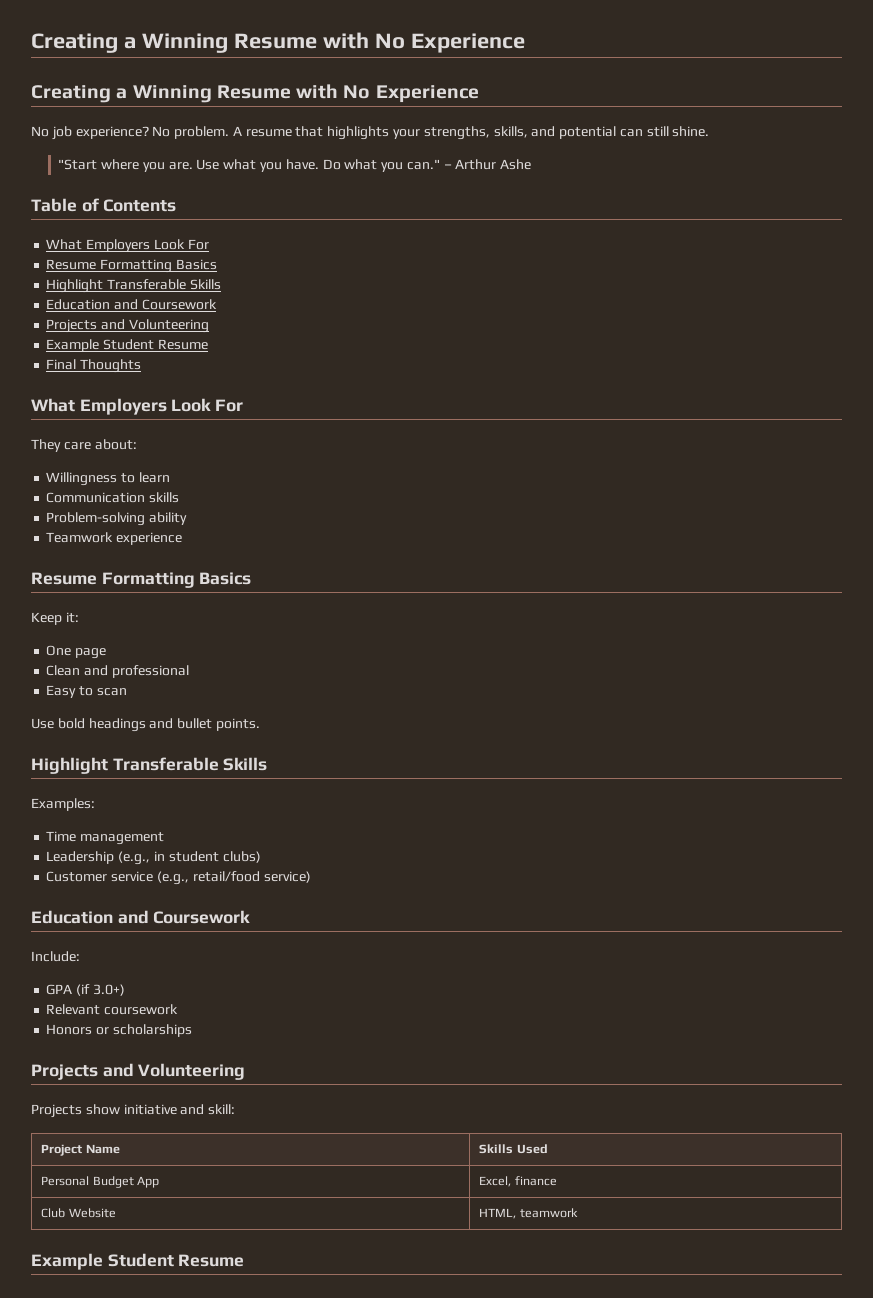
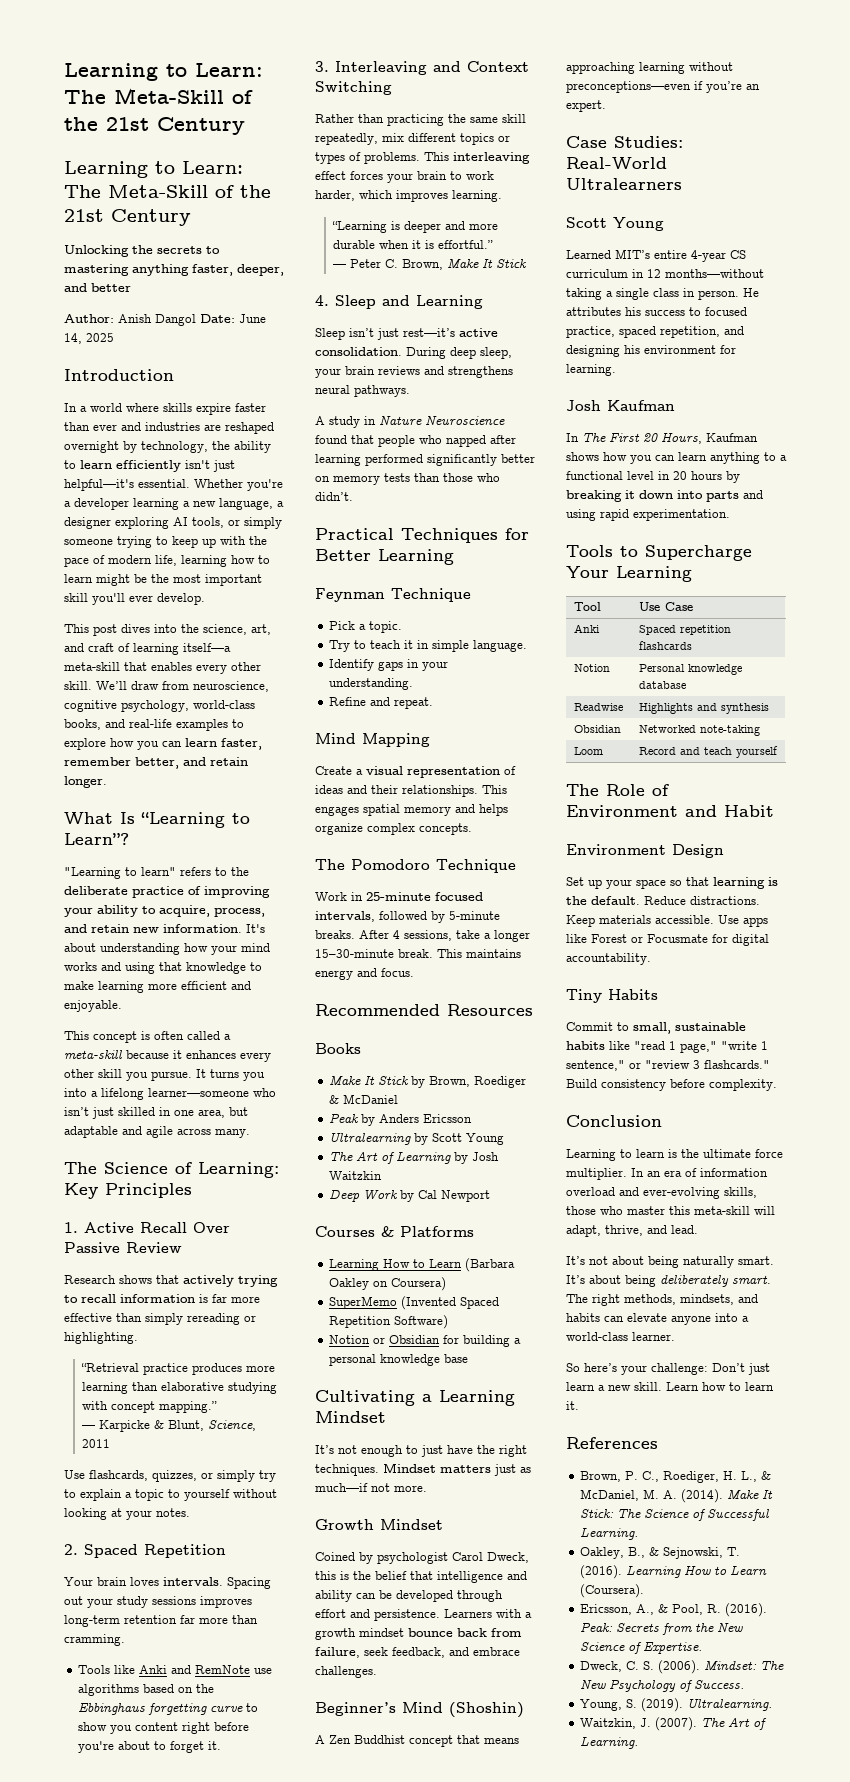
[31,32,525,53] [31,84,479,103] [31,126,710,140] [58,159,532,172] [31,198,177,212] [46,239,209,252] [46,259,217,273] [46,279,221,293] [46,299,217,310] [46,319,209,333] [46,339,208,352] [46,359,142,373] [31,398,244,415] [31,439,137,452] [46,472,170,486] [46,492,180,503] [46,512,188,526] [46,532,183,545] [31,572,252,588] [31,612,79,625] [46,645,107,659] [46,665,189,678] [46,685,127,698] [31,718,260,732] [31,757,268,774] [31,798,95,811] [46,831,165,845] [46,851,261,865] [46,871,311,885] [31,910,251,924] [31,951,80,962] [46,984,125,996] [46,1004,179,1015] [46,1024,192,1037] [31,1063,246,1080] [31,1104,236,1118] [41,1144,120,1156] [479,1144,548,1154] [41,1176,160,1188] [479,1176,557,1187] [41,1208,116,1218] [479,1208,578,1219] [31,1253,245,1270] Creating a Winning Resume with No Experience // Creating a Winning Resume with No Experience // No job experience? No problem. A resume that highlights your strengths, skills, and potential can still shine. // "Start where you are. Use what you have. Do what you can." – Arthur Ashe // Table of Contents // What Employers Look For // Resume Formatting Basics // Highlight Transferable Skills // Education and Coursework // Projects and Volunteering // Example Student Resume // Final Thoughts // What Employers Look For // They care about: // Willingness to learn // Communication skills // Problem-solving ability // Teamwork experience // Resume Formatting Basics // Keep it: // One page // Clean and professional // Easy to scan // Use bold headings and bullet points. // Highlight Transferable Skills // Examples: // Time management // Leadership (e.g., in student clubs) // Customer service (e.g., retail/food service) // Education and Coursework // Include: // GPA (if 3.0+) // Relevant coursework // Honors or scholarships // Projects and Volunteering // Projects show initiative and skill: // Project Name | Skills Used // Personal Budget App | Excel, finance // Club Website | HTML, teamwork // Example Student Resume -> [64,63,263,81] [64,88,253,104] [64,117,245,135] [64,161,243,178] [64,185,271,198] [64,209,191,226] [64,245,220,257] [64,264,284,276] [64,283,131,292] [64,314,266,326] [64,333,114,344] [64,369,174,381] [64,403,266,415] [64,422,274,434] [64,441,271,453] [64,460,235,472] [64,479,283,491] [64,498,284,510] [64,517,282,529] [64,536,267,548] [64,555,270,567] [64,574,262,586] [64,593,205,605] [64,624,271,636] [64,643,231,655] [64,662,261,674] [64,681,269,692] [64,700,255,712] [64,719,244,731] [64,738,262,750] [64,757,248,769] [64,776,107,788] [64,812,250,828] [64,833,129,845] [64,867,249,879] [64,886,270,898] [64,905,265,917] [64,924,265,933] [64,943,270,955] [64,962,262,974] [64,981,251,993] [64,1000,122,1012] [64,1031,231,1043] [64,1050,271,1062] [64,1069,265,1081] [64,1088,276,1100] [64,1107,248,1119] [64,1126,250,1138] [64,1162,279,1178] [64,1183,192,1199] [64,1222,230,1233] [64,1242,182,1253] [64,1275,278,1287] [64,1294,260,1303] [64,1313,256,1325] [64,1332,138,1344] [81,1363,276,1375] [82,1382,278,1394] [82,1401,218,1413] [82,1420,257,1432] [82,1439,111,1448] [64,1470,276,1482] [64,1489,277,1501] [64,1508,190,1520] [64,1544,226,1558] [64,1577,271,1589] [64,1596,252,1608] [64,1615,258,1627] [64,1634,125,1646] [78,1665,273,1674] [78,1684,215,1696] [78,1703,259,1715] [78,1722,250,1734] [78,1741,222,1753] [315,61,529,75] [315,81,392,95] [315,114,526,126] [315,133,510,145] [315,152,530,164] [315,171,494,183] [315,190,502,202] [332,221,499,233] [333,240,494,249] [333,258,527,270] [315,295,483,309] [315,328,498,340] [315,347,512,359] [315,366,513,378] [315,385,410,397] [315,415,505,428] [315,435,516,447] [315,454,535,466] [315,473,500,485] [315,492,353,501] [315,528,529,543] [315,549,454,565] [315,588,471,602] [329,621,403,633] [329,640,528,652] [329,659,449,671] [329,678,414,690] [329,697,434,709] [315,733,430,747] [315,766,516,778] [315,785,507,797] [315,804,508,816] [315,823,472,835] [315,859,516,873] [315,892,483,901] [315,911,500,923] [315,930,530,942] [315,949,521,958] [315,968,414,980] [315,1004,533,1016] [315,1043,361,1054] [329,1075,527,1088] [329,1094,399,1104] [329,1113,473,1126] [329,1132,505,1145] [329,1151,500,1164] [329,1171,383,1180] [329,1189,491,1202] [315,1226,474,1237] [329,1258,516,1272] [329,1277,447,1291] [329,1296,500,1310] [329,1315,449,1329] [329,1335,522,1347] [329,1354,469,1366] [315,1390,515,1406] [315,1411,386,1423] [315,1445,527,1457] [315,1463,531,1476] [315,1483,427,1492] [315,1519,443,1530] [315,1552,529,1564] [315,1571,527,1583] [315,1590,503,1602] [315,1609,532,1621] [315,1628,522,1640] [315,1647,520,1658] [315,1666,377,1678] [315,1702,524,1718] [315,1735,519,1747] [566,62,733,74] [566,81,760,93] [566,100,606,112] [566,136,683,148] [566,157,667,169] [566,178,682,190] [566,217,664,231] [566,249,746,262] [566,269,764,278] [566,288,759,300] [566,307,747,316] [566,326,744,338] [566,345,736,357] [566,364,616,376] [566,400,675,411] [566,432,758,444] [566,452,787,464] [566,471,740,483] [566,490,763,502] [566,509,730,521] [566,545,752,561] [566,566,692,582] [573,602,601,611] [638,602,693,611] [573,624,600,633] [638,625,731,635] [638,641,692,650] [573,664,610,672] [638,664,742,675] [638,681,686,689] [573,703,623,711] [638,703,769,714] [573,725,621,733] [638,725,760,736] [573,747,603,755] [638,746,778,758] [566,784,669,796] [566,805,774,817] [566,844,724,858] [566,877,778,889] [566,896,760,905] [566,915,768,927] [566,934,769,946] [566,953,651,965] [566,989,658,1003] [566,1022,746,1034] [566,1041,768,1053] [566,1060,770,1071] [566,1079,777,1091] [566,1115,662,1127] [566,1149,783,1161] [566,1168,768,1180] [566,1187,757,1199] [566,1206,775,1215] [566,1225,698,1237] [566,1256,774,1268] [566,1275,771,1287] [566,1294,758,1306] [566,1313,749,1325] [566,1332,675,1341] [566,1363,770,1375] [566,1382,774,1391] [566,1401,579,1410] [566,1437,658,1449] [580,1471,772,1483] [580,1489,774,1503] [580,1509,771,1521] [580,1527,639,1540] [580,1547,741,1559] [580,1565,768,1579] [580,1584,645,1598] [580,1603,768,1617] [580,1622,744,1635] [580,1642,703,1654] [580,1660,785,1674] [580,1679,745,1692] [580,1698,773,1712] [580,1717,768,1731] [580,1736,639,1749] Learning to Learn: The Meta-Skill of the 21st Century // Learning to Learn: The Meta-Skill of the 21st Century // Unlocking the secrets to mastering anything faster, deeper, and better // Author: Anish Dangol Date: June 14, 2025 // Introduction // In a world where skills expire faster than ever and industries are reshaped overnight by technology, the ability to learn efficiently isn't just helpful—it's essential. Whether you're a developer learning a new language, a designer exploring AI tools, or simply someone trying to keep up with the pace of modern life, learning how to learn might be the most important skill you'll ever develop. // This post dives into the science, art, and craft of learning itself—a meta-skill that enables every other skill. We’ll draw from neuroscience, cognitive psychology, world-class books, and real-life examples to explore how you can learn faster, remember better, and retain longer. // What Is “Learning to Learn”? // "Learning to learn" refers to the deliberate practice of improving your ability to acquire, process, and retain new information. It's about understanding how your mind works and using that knowledge to make learning more efficient and enjoyable. // This concept is often called a meta-skill because it enhances every other skill you pursue. It turns you into a lifelong learner—someone who isn’t just skilled in one area, but adaptable and agile across many. // The Science of Learning: Key Principles // 1. Active Recall Over Passive Review // Research shows that actively trying to recall information is far more effective than simply rereading or highlighting. // “Retrieval practice produces more learning than elaborative studying with concept mapping.” // — Karpicke & Blunt, Science, 2011 // Use flashcards, quizzes, or simply try to explain a topic to yourself without looking at your notes. // 2. Spaced Repetition // Your brain loves intervals. Spacing out your study sessions improves long-term retention far more than cramming. // Tools like Anki and RemNote use algorithms based on the Ebbinghaus forgetting curve to show you content right before you're about to forget it. // 3. Interleaving and Context Switching // Rather than practicing the same skill repeatedly, mix different topics or types of problems. This interleaving effect forces your brain to work harder, which improves learning. // “Learning is deeper and more durable when it is effortful.” // — Peter C. Brown, Make It Stick // 4. Sleep and Learning // Sleep isn’t just rest—it’s active consolidation. During deep sleep, your brain reviews and strengthens neural pathways. // A study in Nature Neuroscience found that people who napped after learning performed significantly better on memory tests than those who didn’t. // Practical Techniques for Better Learning // Feynman Technique // Pick a topic. // Try to teach it in simple language. // Identify gaps in your understanding. // Refine and repeat. // Mind Mapping // Create a visual representation of ideas and their relationships. This engages spatial memory and helps organize complex concepts. // The Pomodoro Technique // Work in 25-minute focused intervals, followed by 5-minute breaks. After 4 sessions, take a longer 15–30-minute break. This maintains energy and focus. // Recommended Resources // Books // Make It Stick by Brown, Roediger & McDaniel // Peak by Anders Ericsson // Ultralearning by Scott Young // The Art of Learning by Josh Waitzkin // Deep Work by Cal Newport // Courses & Platforms // Learning How to Learn (Barbara Oakley on Coursera) // SuperMemo (Invented Spaced Repetition Software) // Notion or Obsidian for building a personal knowledge base // Cultivating a Learning Mindset // It’s not enough to just have the right techniques. Mindset matters just as much—if not more. // Growth Mindset // Coined by psychologist Carol Dweck, this is the belief that intelligence and ability can be developed through effort and persistence. Learners with a growth mindset bounce back from failure, seek feedback, and embrace challenges. // Beginner’s Mind (Shoshin) // A Zen Buddhist concept that means approaching learning without preconceptions—even if you’re an expert. // Case Studies: Real-World Ultralearners // Scott Young // Learned MIT’s entire 4-year CS curriculum in 12 months—without taking a single class in person. He attributes his success to focused practice, spaced repetition, and designing his environment for learning. // Josh Kaufman // In The First 20 Hours, Kaufman shows how you can learn anything to a functional level in 20 hours by breaking it down into parts and using rapid experimentation. // Tools to Supercharge Your Learning // Tool | Use Case // Anki | Spaced repetition flashcards // Notion | Personal knowledge database // Readwise | Highlights and synthesis // Obsidian | Networked note-taking // Loom | Record and teach yourself // The Role of Environment and Habit // Environment Design // Set up your space so that learning is the default. Reduce distractions. Keep materials accessible. Use apps like Forest or Focusmate for digital accountability. // Tiny Habits // Commit to small, sustainable habits like "read 1 page," "write 1 sentence," or "review 3 flashcards." Build consistency before complexity. // Conclusion // Learning to learn is the ultimate force multiplier. In an era of information overload and ever-evolving skills, those who master this meta-skill will adapt, thrive, and lead. // It’s not about being naturally smart. It’s about being deliberately smart. The right methods, mindsets, and habits can elevate anyone into a world-class learner. // So here’s your challenge: Don’t just learn a new skill. Learn how to learn it. // References // Brown, P. C., Roediger, H. L., & McDaniel, M. A. (2014). Make It Stick: The Science of Successful Learning. // Oakley, B., & Sejnowski, T. (2016). Learning How to Learn (Coursera). // Ericsson, A., & Pool, R. (2016). Peak: Secrets from the New Science of Expertise. // Dweck, C. S. (2006). Mindset: The New Psychology of Success. // Young, S. (2019). Ultralearning. // Waitzkin, J. (2007). The Art of Learning.

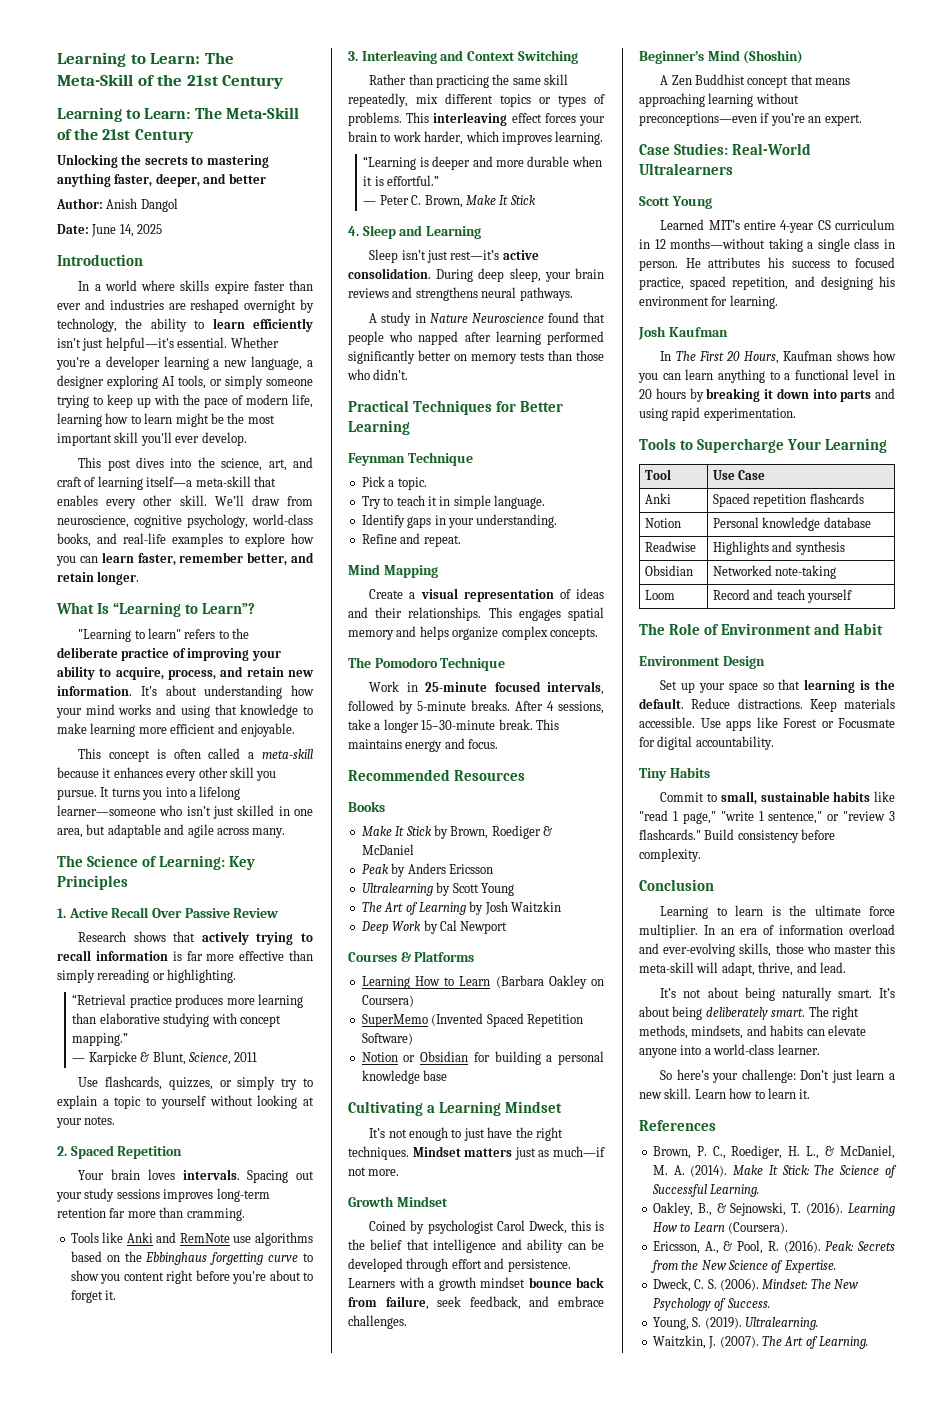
(196, 320) none -> (178, 205) //

